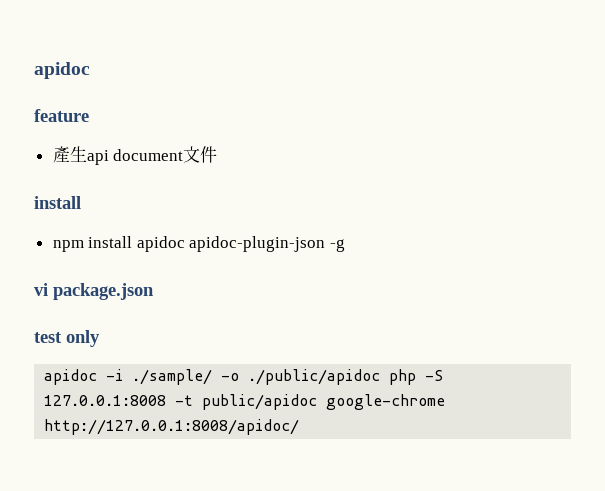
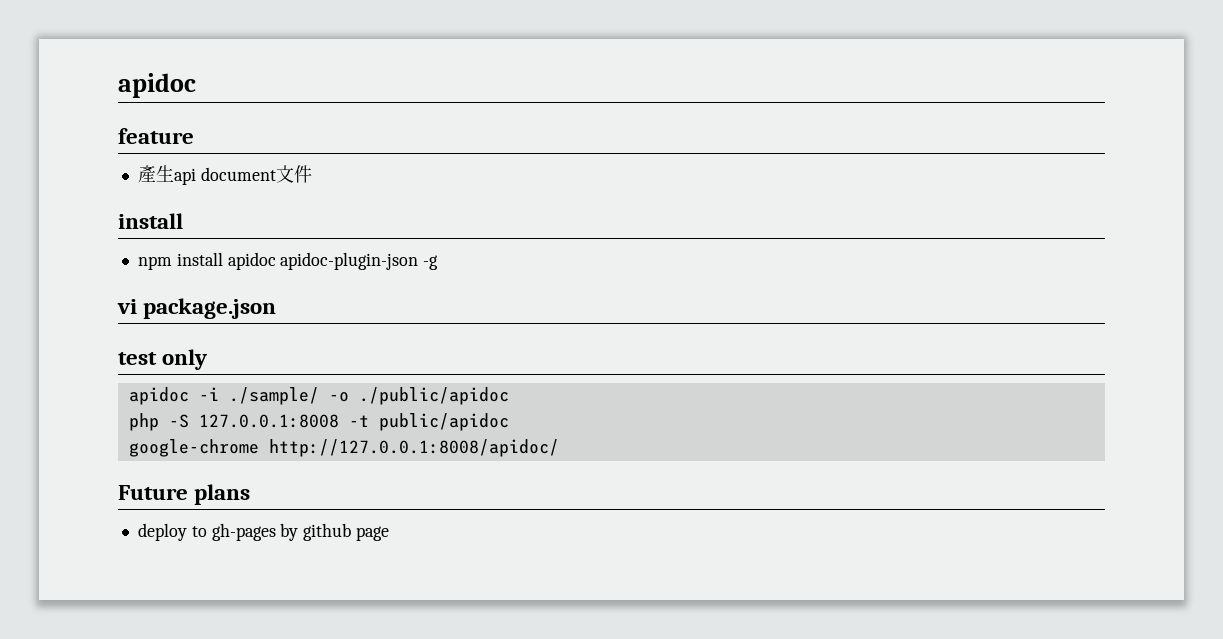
(381, 377) none -> (509, 396) //
(318, 402) none -> (509, 422) //
(300, 427) none -> [118,484,251,505] [137,523,390,541] // Future plans // deploy to gh-pages by github page

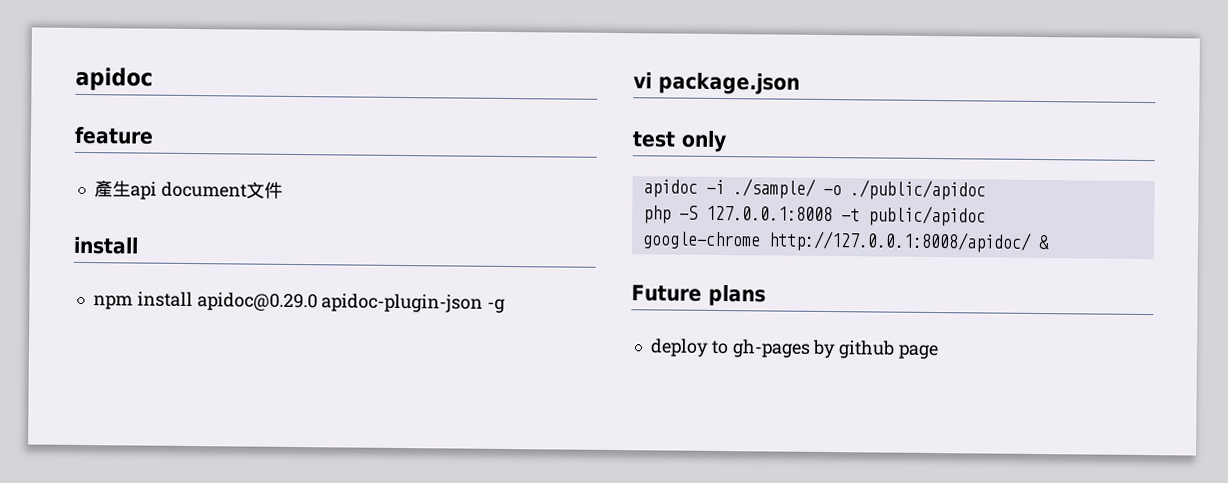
[227,252,276,270] apidoc -> [196,292,318,312] apidoc@0.29.0
(559, 448) none -> [1037,234,1050,250] &

